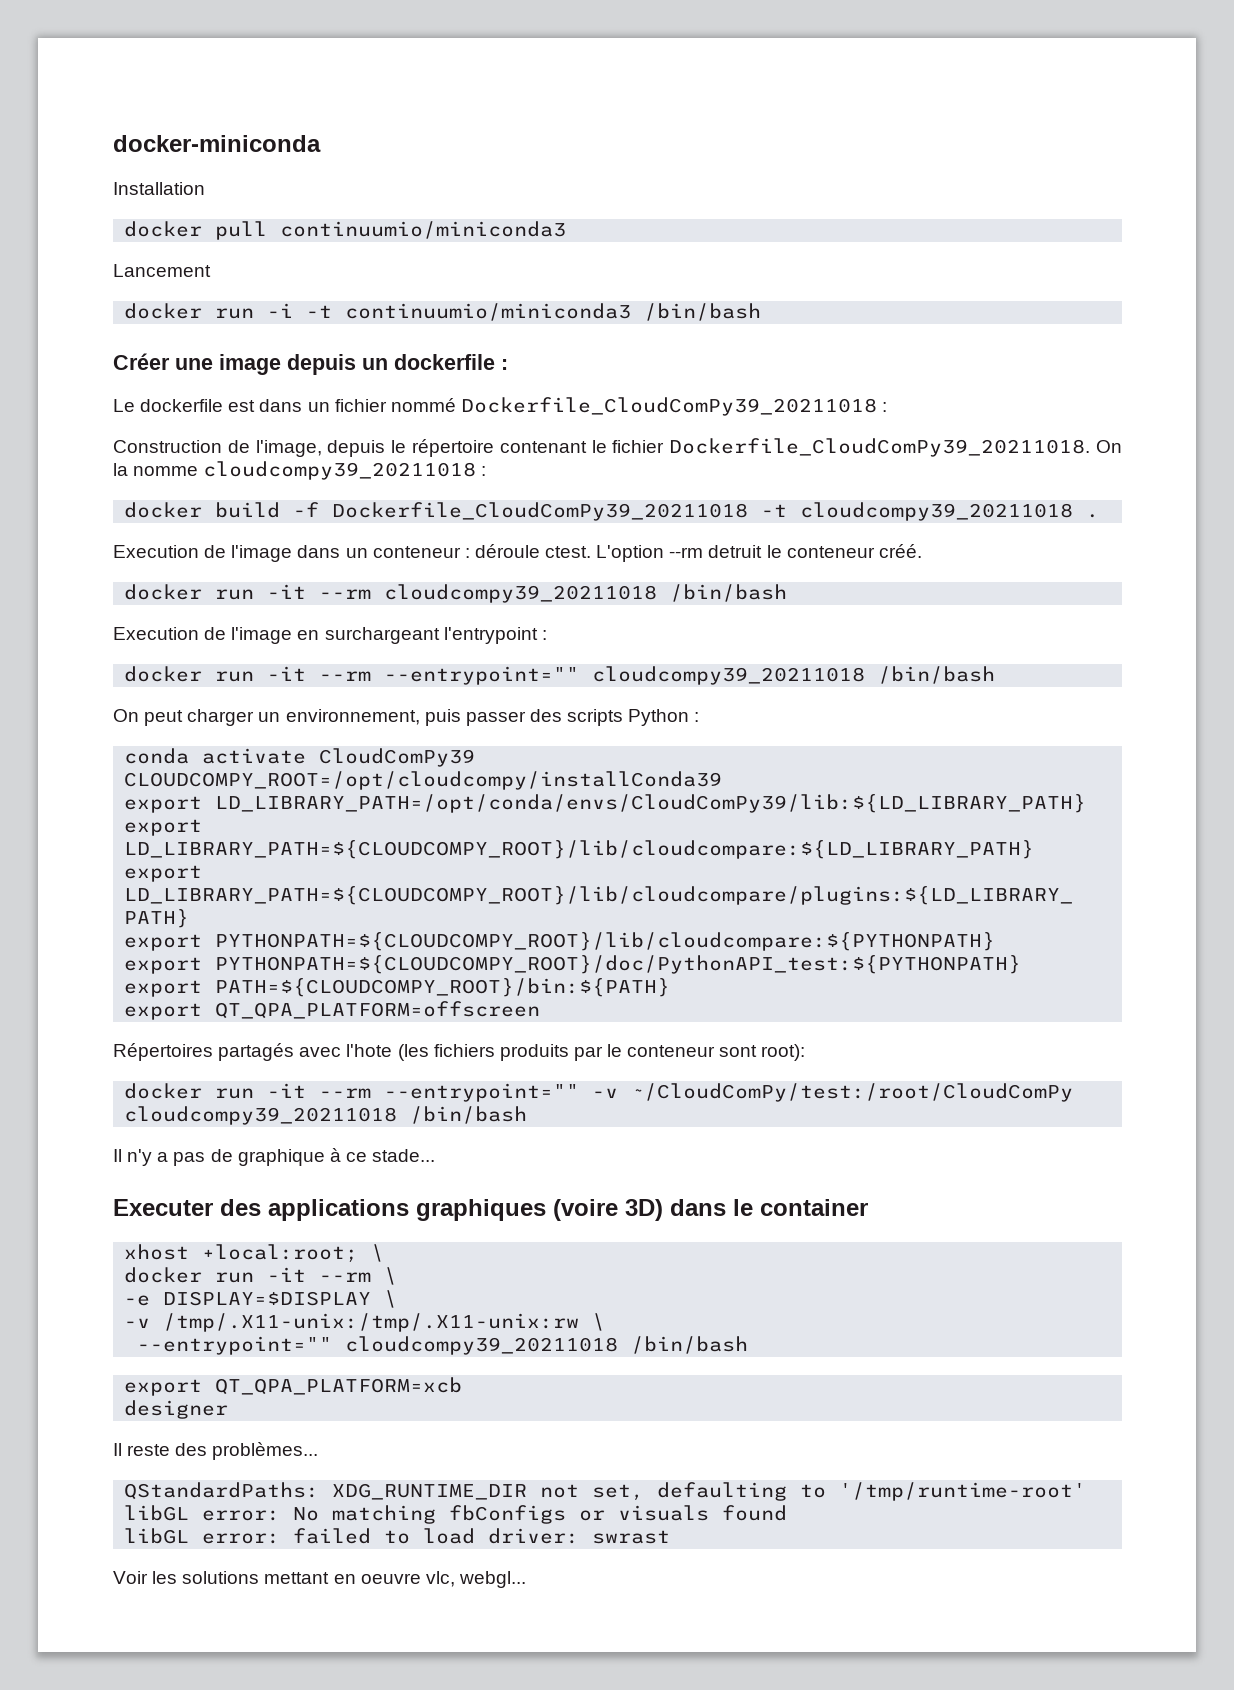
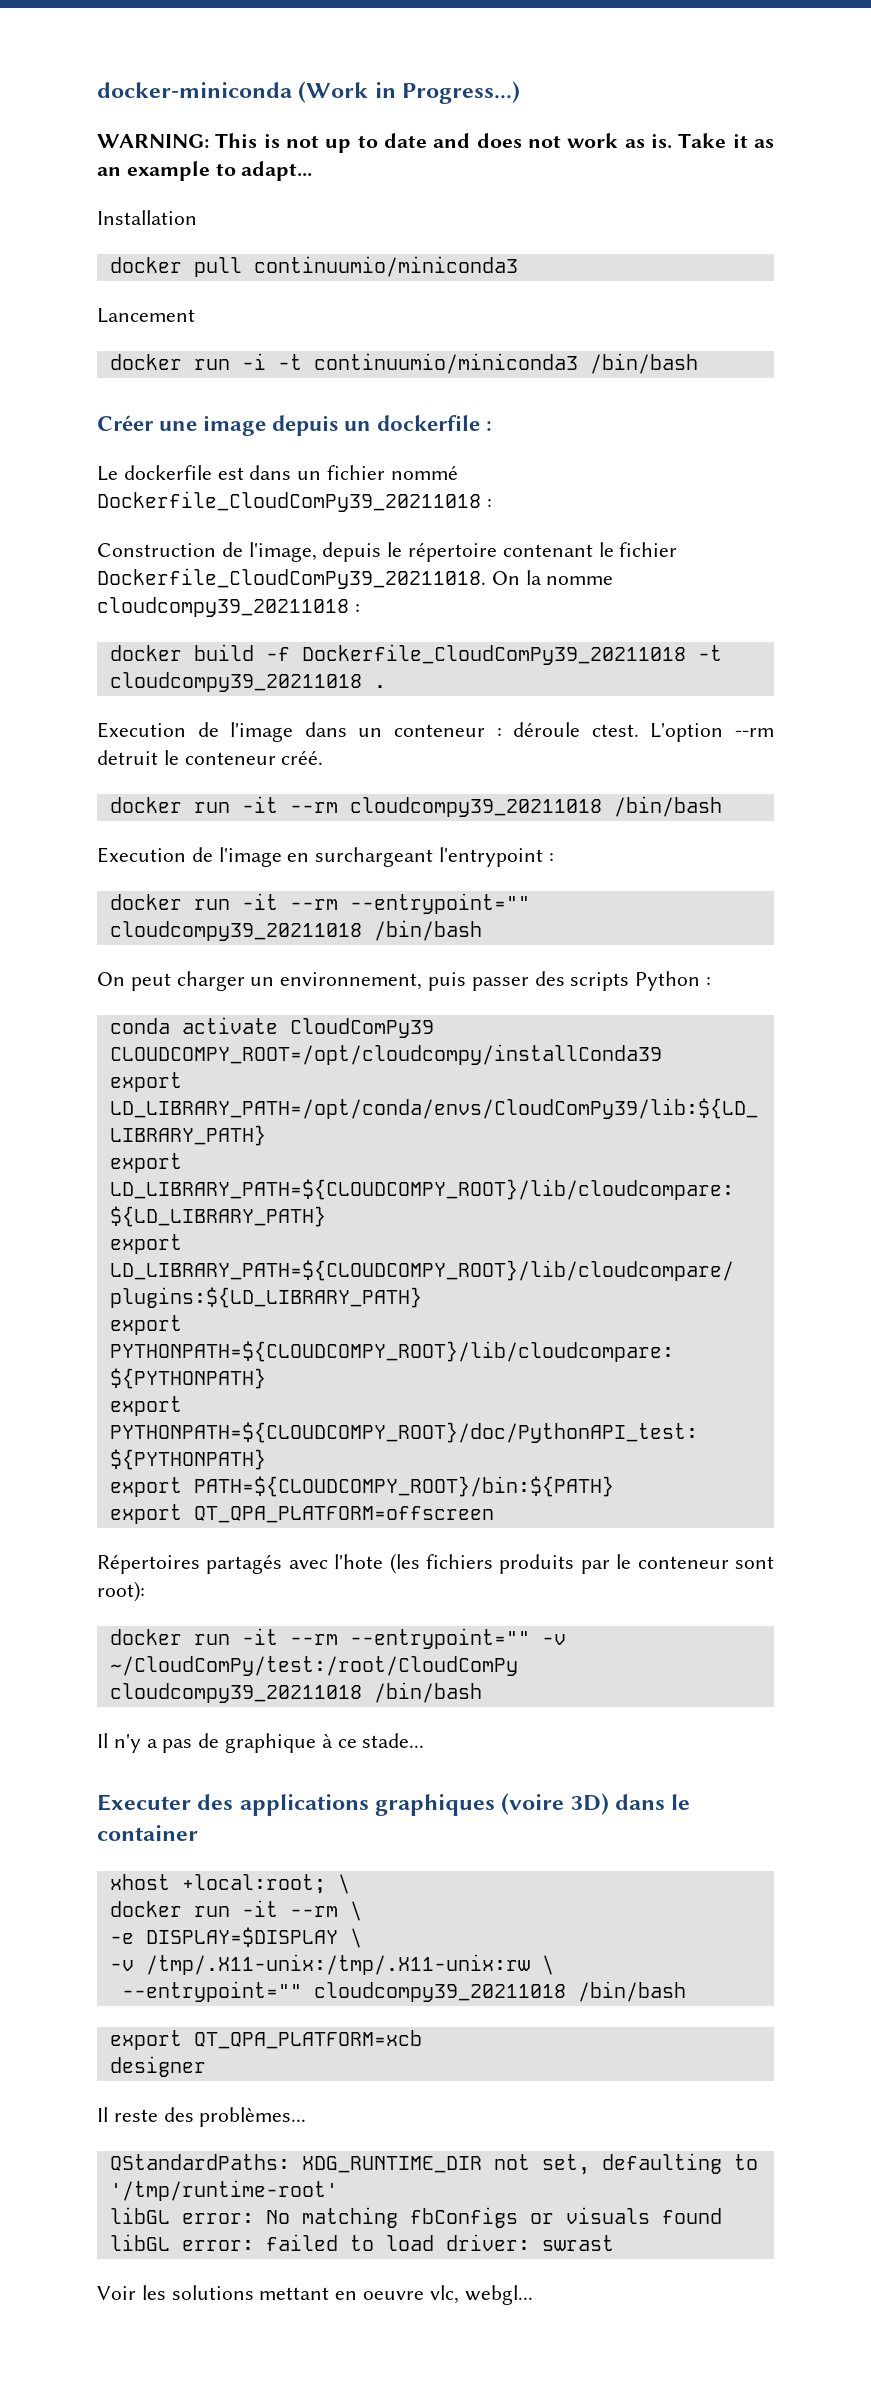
(321, 143) none -> [298,81,521,104] [97,133,775,153] [97,161,313,181] (Work in Progress...) // WARNING: This is not up to date and does not work as is. Take it as an example to adapt...

